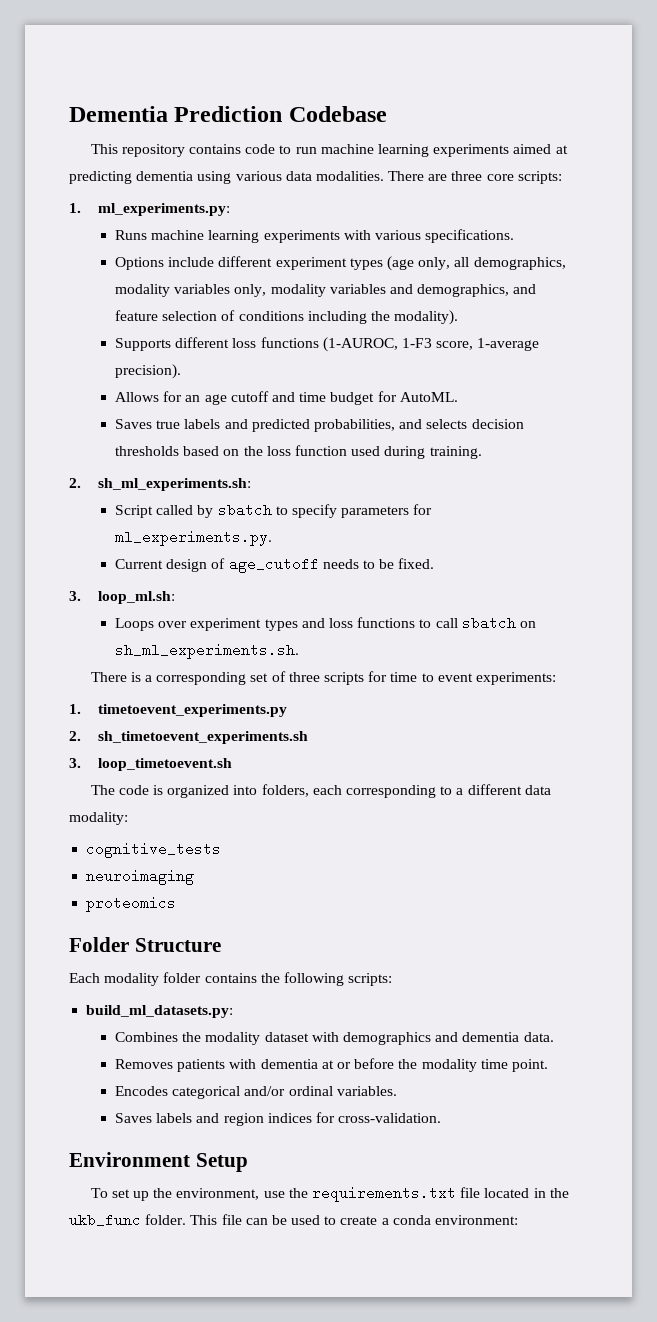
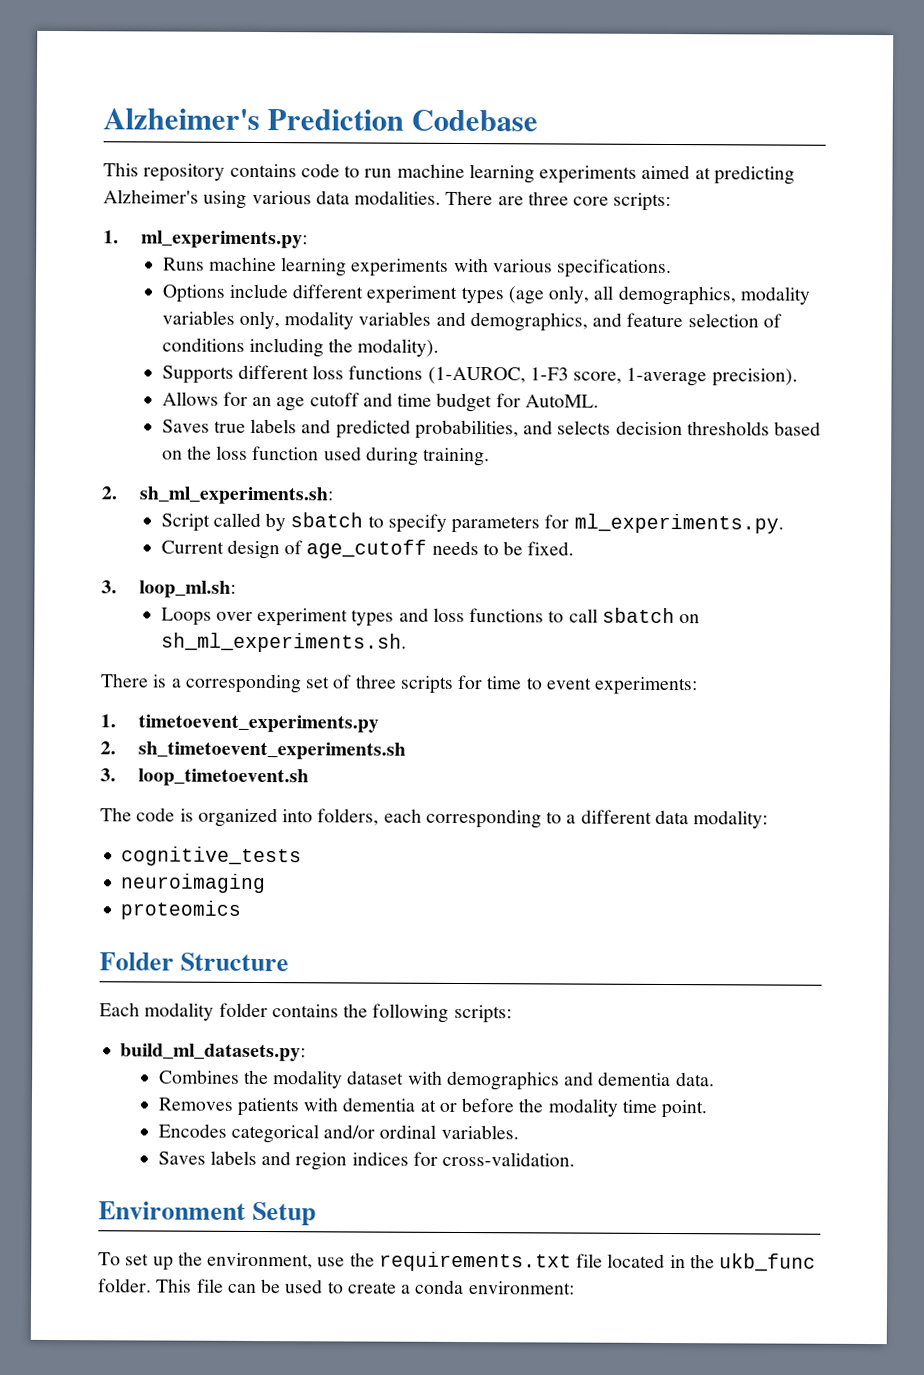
[69,106,168,122] Dementia -> [103,108,260,131] Alzheimer's
[136,171,194,181] dementia -> [103,189,199,204] Alzheimer's

